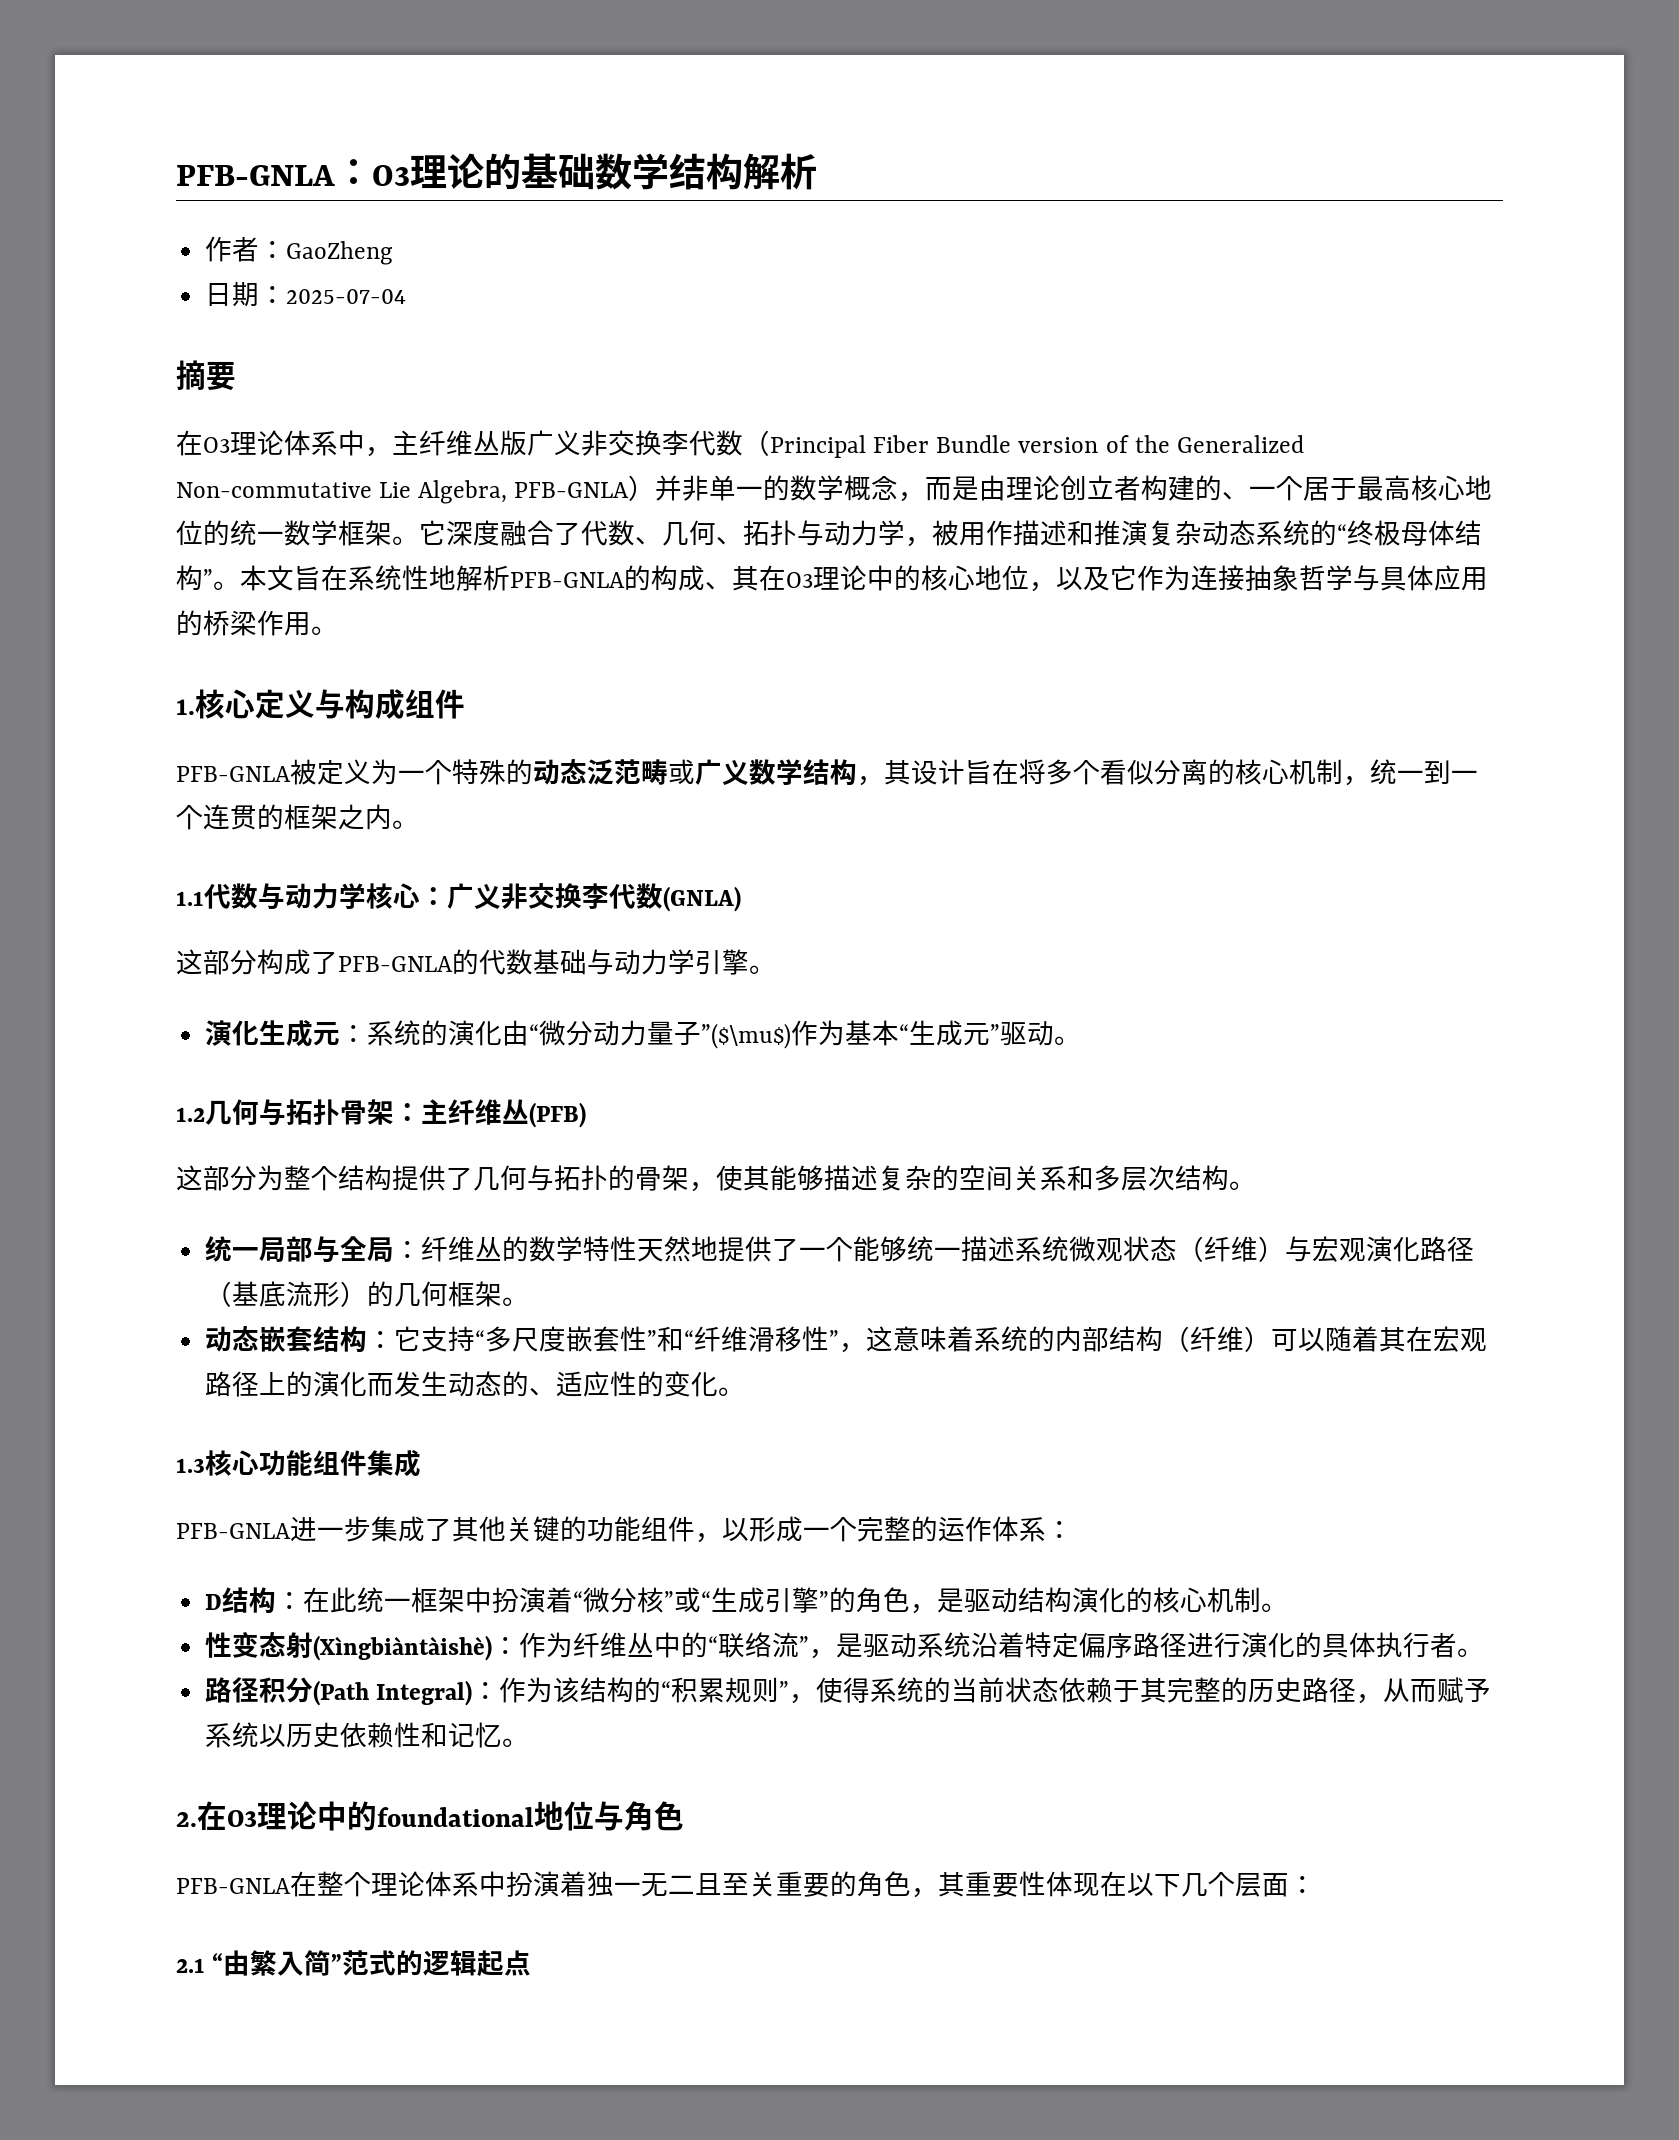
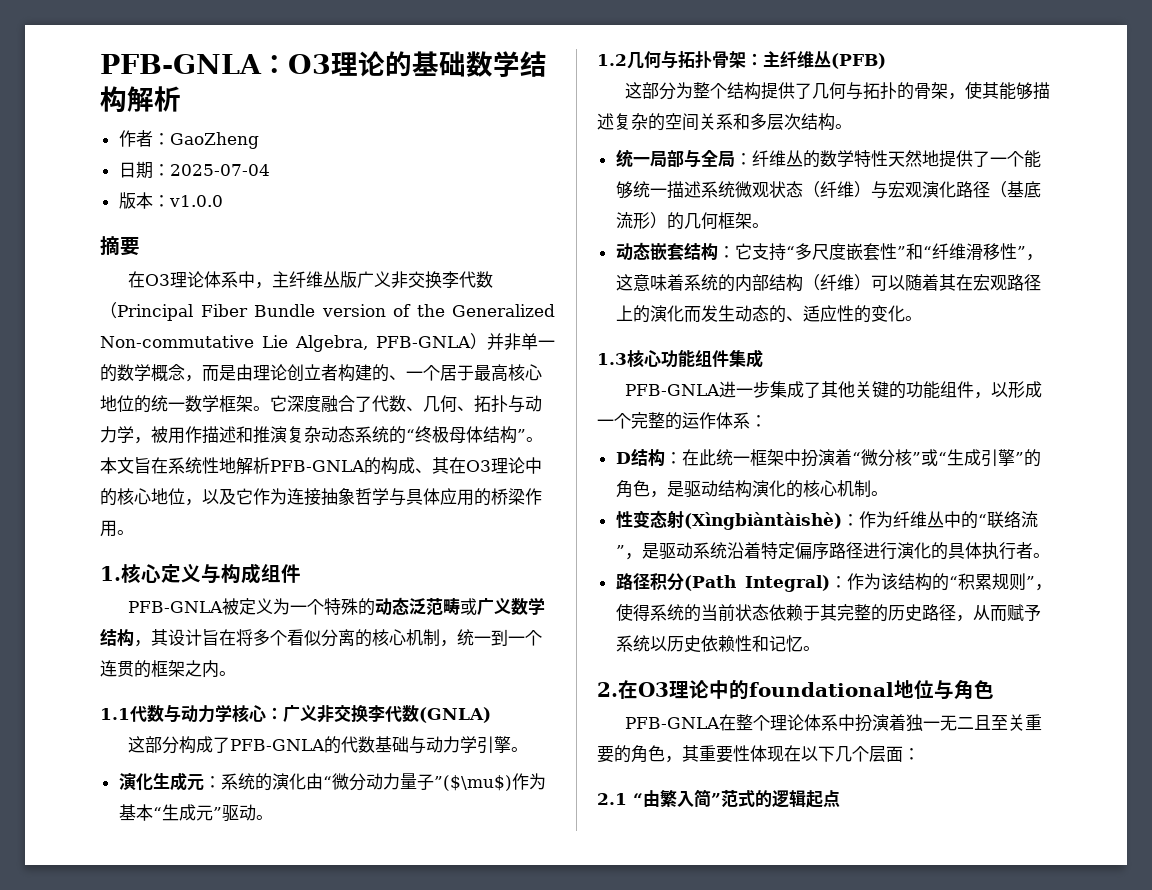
(407, 296) none -> [118,192,223,209] // 版本：v1.0.0

